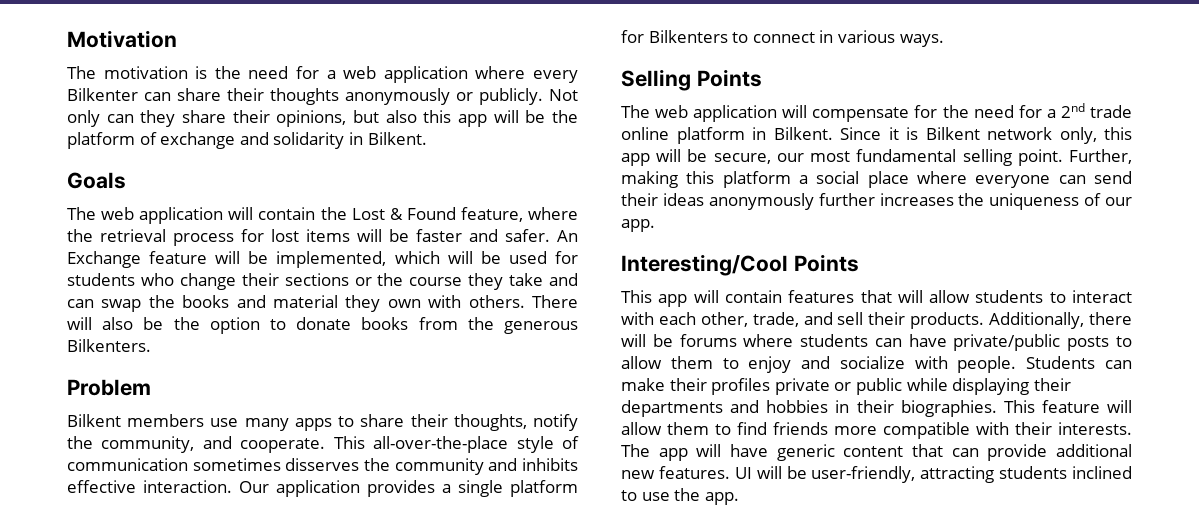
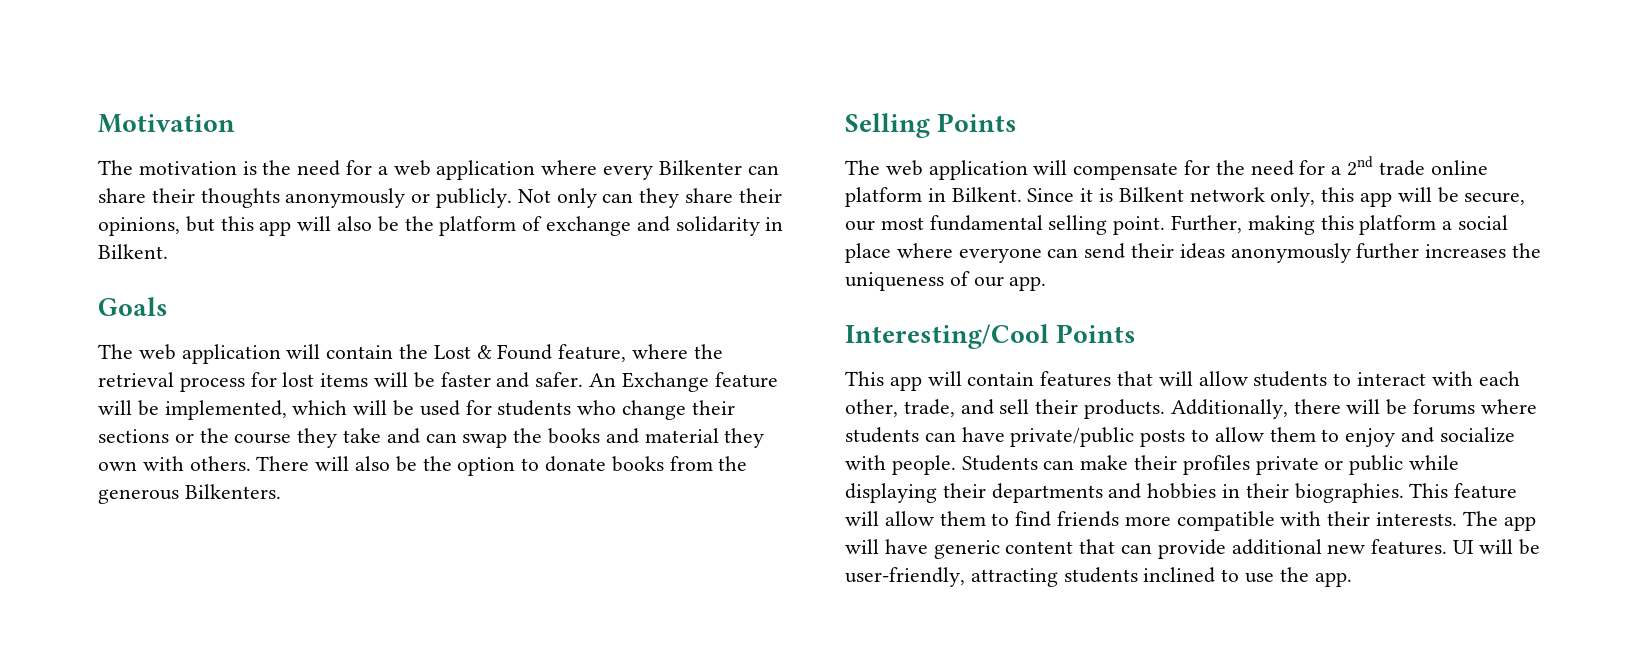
[385,110,519,127] also this app will -> [220,216,373,236] this app will also
[67,379,151,396] [67,414,578,431] [67,436,579,453] [67,458,578,475] [67,480,578,497] [621,30,944,47] // Problem // Bilkent members use many apps to share their thoughts, notify the community, and cooperate. This all-over-the-place style of communication sometimes disserves the community and inhibits effective interaction. Our application provides a single platform for Bilkenters to connect in various ways. -> (281, 491) none

